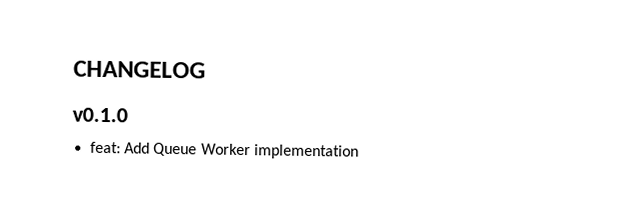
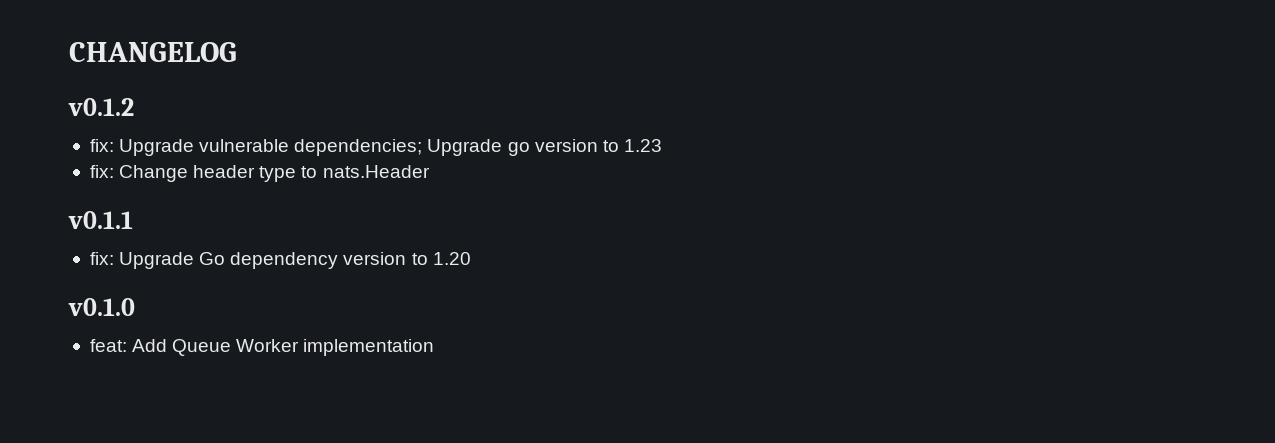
(206, 69) none -> [68,98,134,116] [89,139,662,156] [89,165,430,182] [68,211,133,229] [89,252,471,269] // v0.1.2 // fix: Upgrade vulnerable dependencies; Upgrade go version to 1.23 // fix: Change header type to nats.Header // v0.1.1 // fix: Upgrade Go dependency version to 1.20

